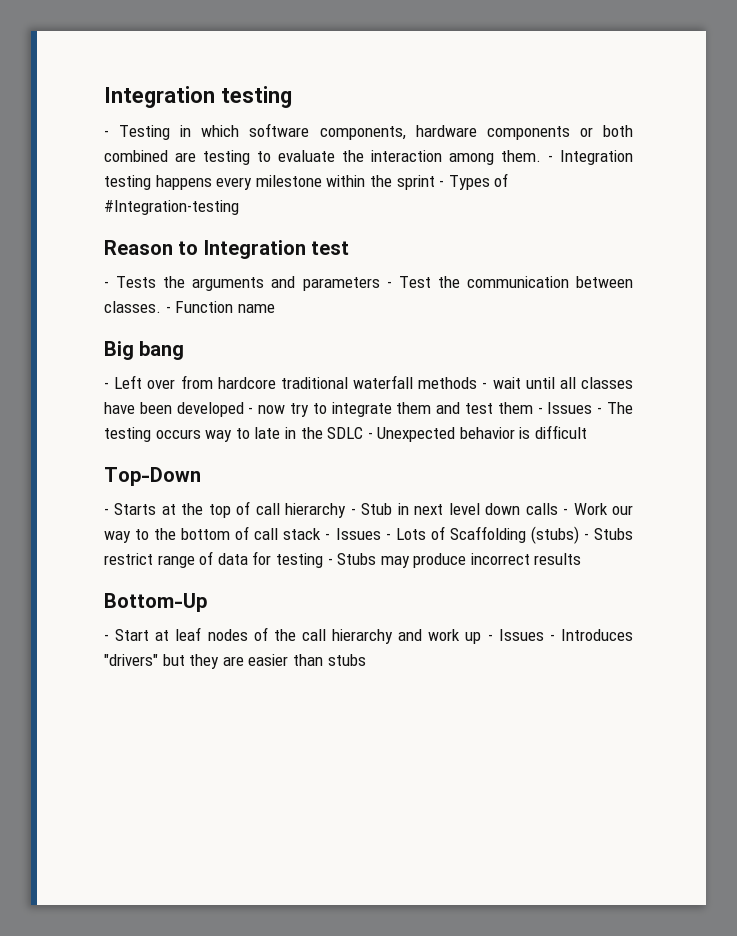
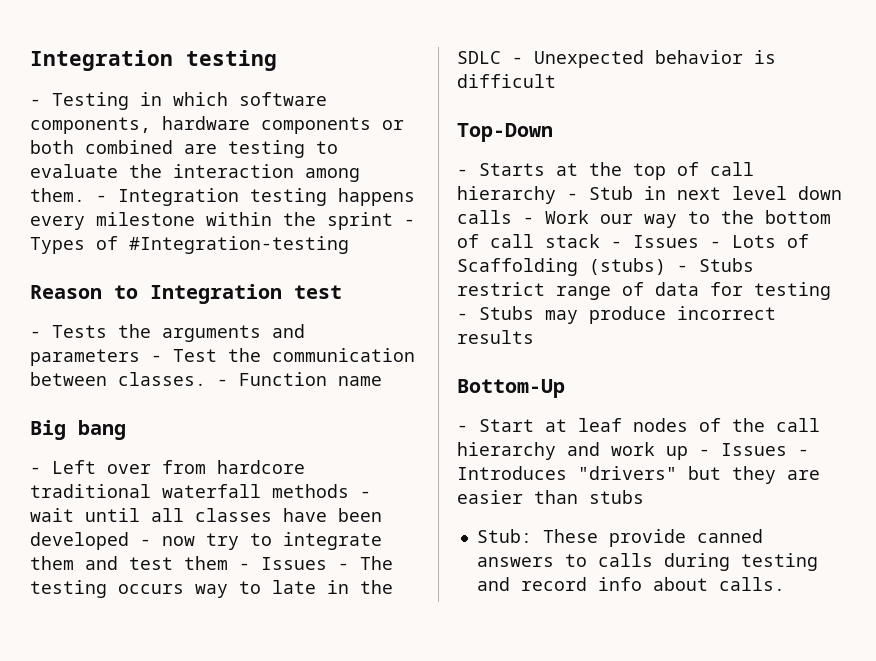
(366, 660) none -> [476,529,763,547] [476,553,818,571] [476,577,785,591] // Stub: These provide canned answers to calls during testing and record info about calls.

